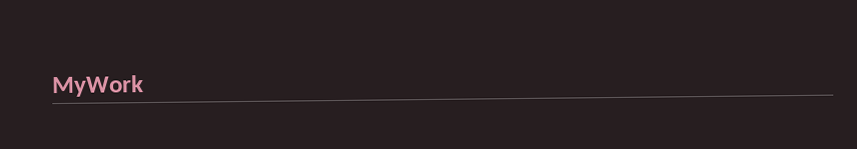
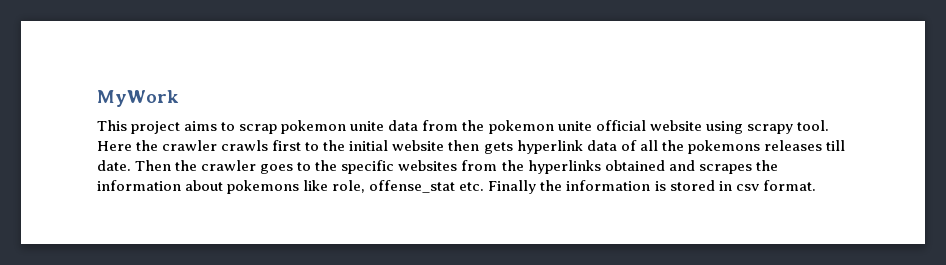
(144, 86) none -> [97,120,829,134] [97,140,845,154] [97,160,778,174] [97,180,816,194] // This project aims to scrap pokemon unite data from the pokemon unite official website using scrapy tool. Here the crawler crawls first to the initial website then gets hyperlink data of all the pokemons releases till date. Then the crawler goes to the specific websites from the hyperlinks obtained and scrapes the information about pokemons like role, offense_stat etc. Finally the information is stored in csv format.

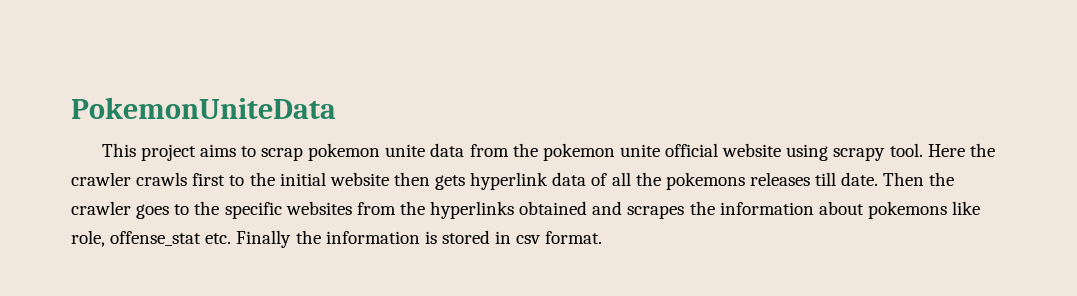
[97,90,179,107] MyWork -> [71,97,336,119] PokemonUniteData

